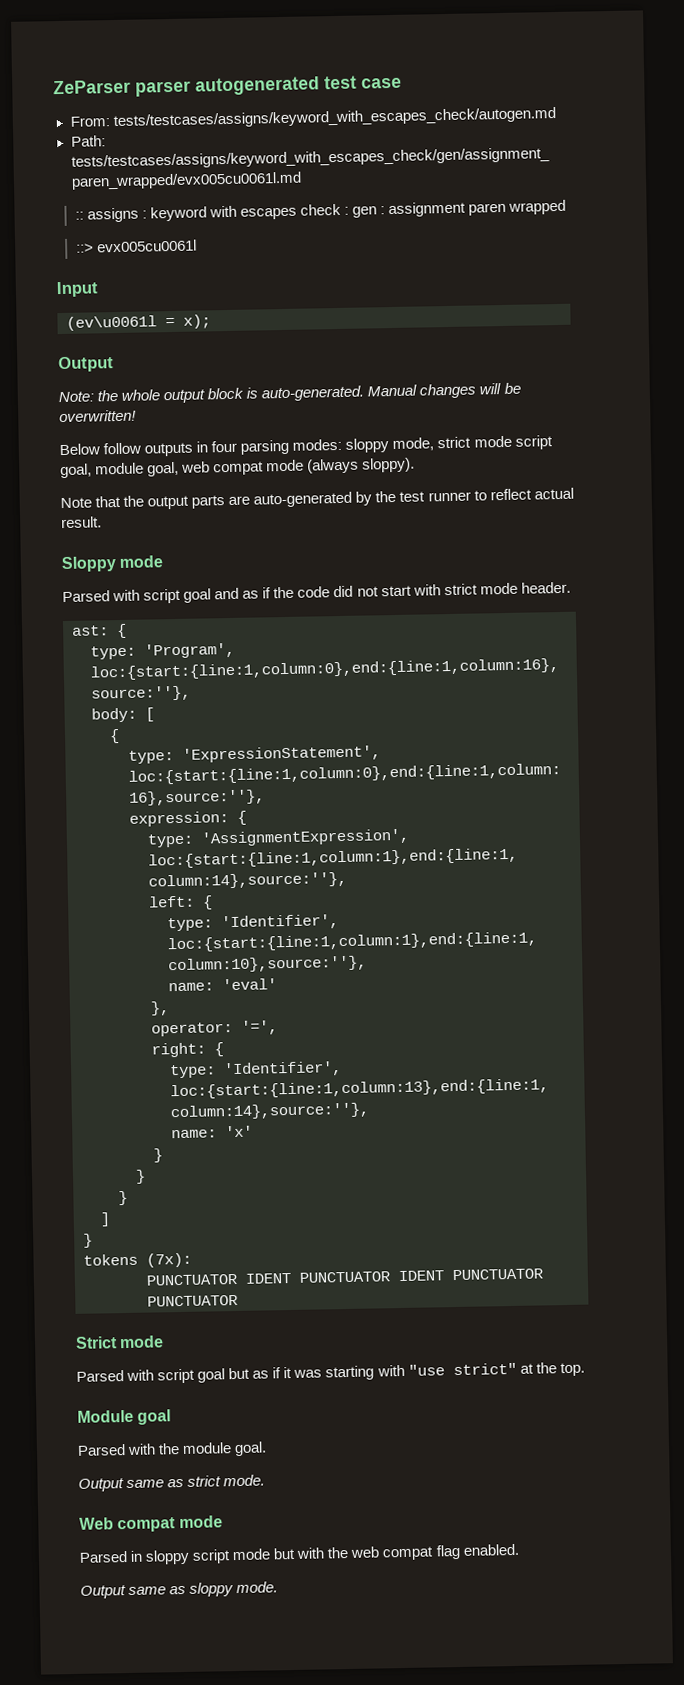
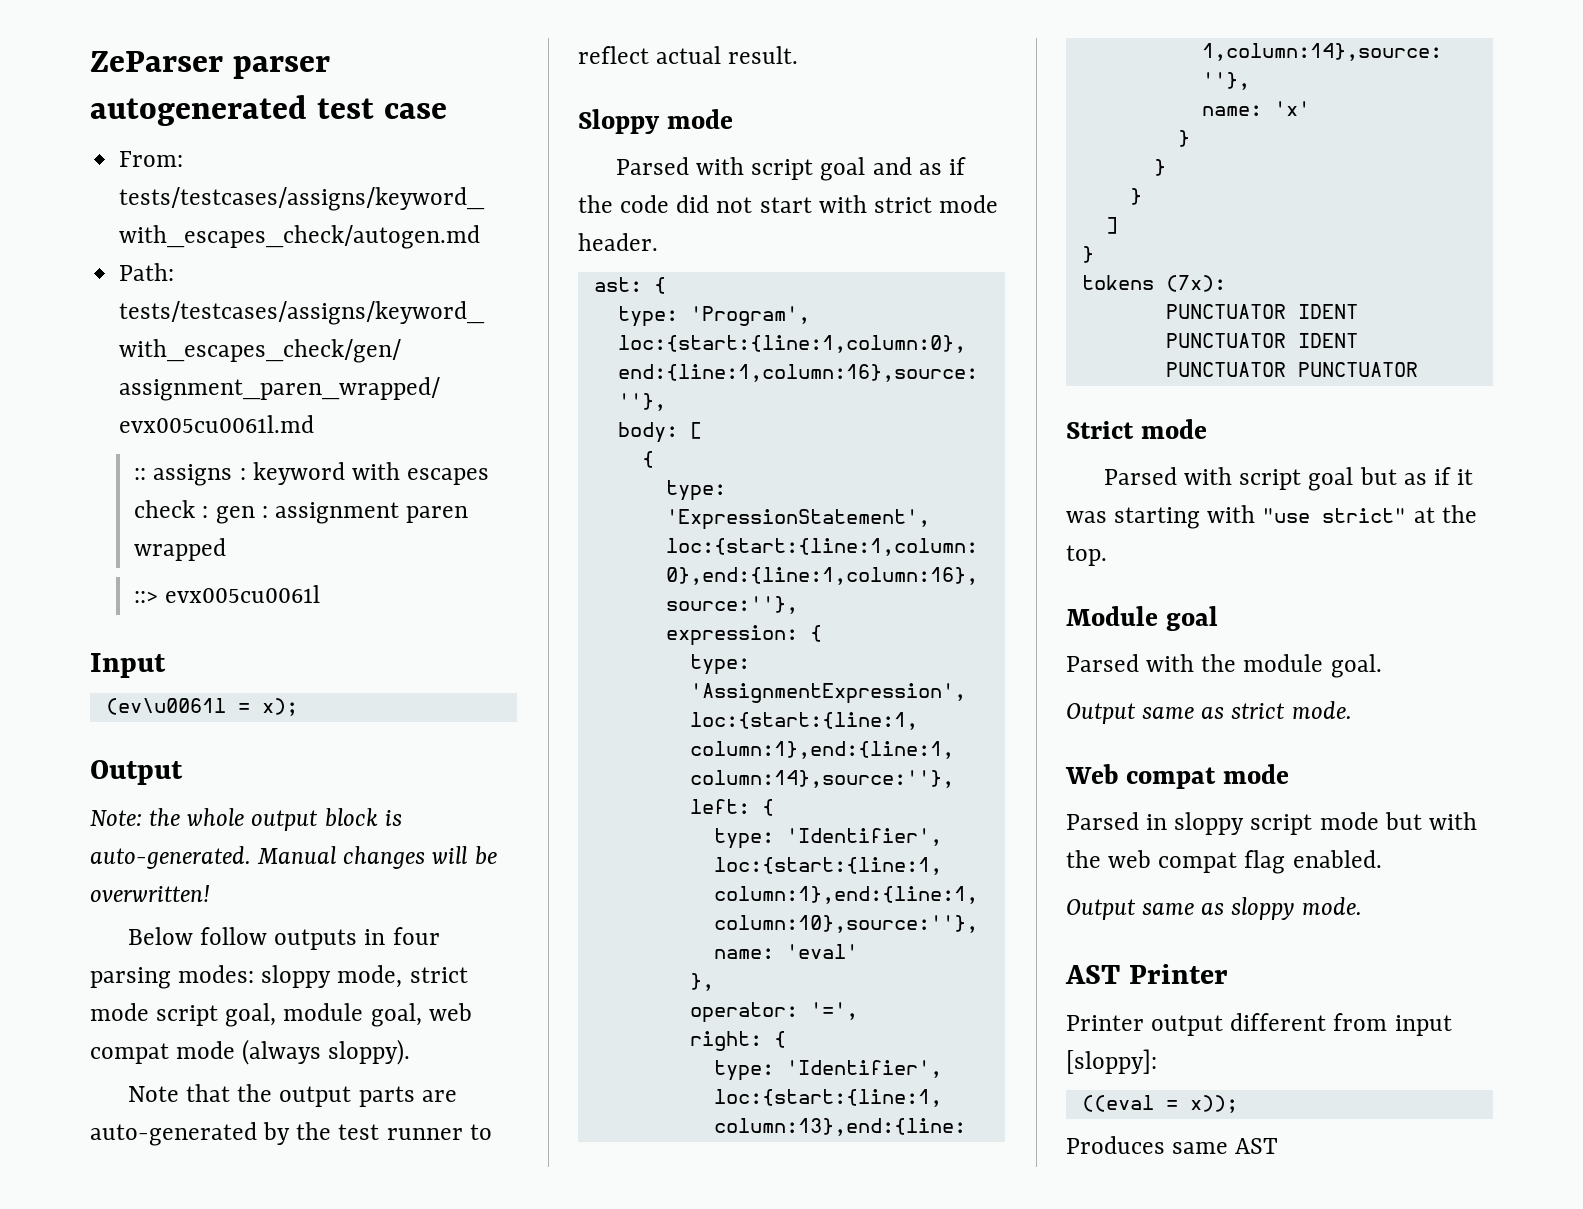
(279, 1587) none -> [1065,964,1228,984] [1066,1013,1452,1036] [1066,1049,1157,1074] [1081,1095,1238,1113] [1066,1136,1279,1154] // AST Printer // Printer output different from input [sloppy]: // ((eval = x)); // Produces same AST

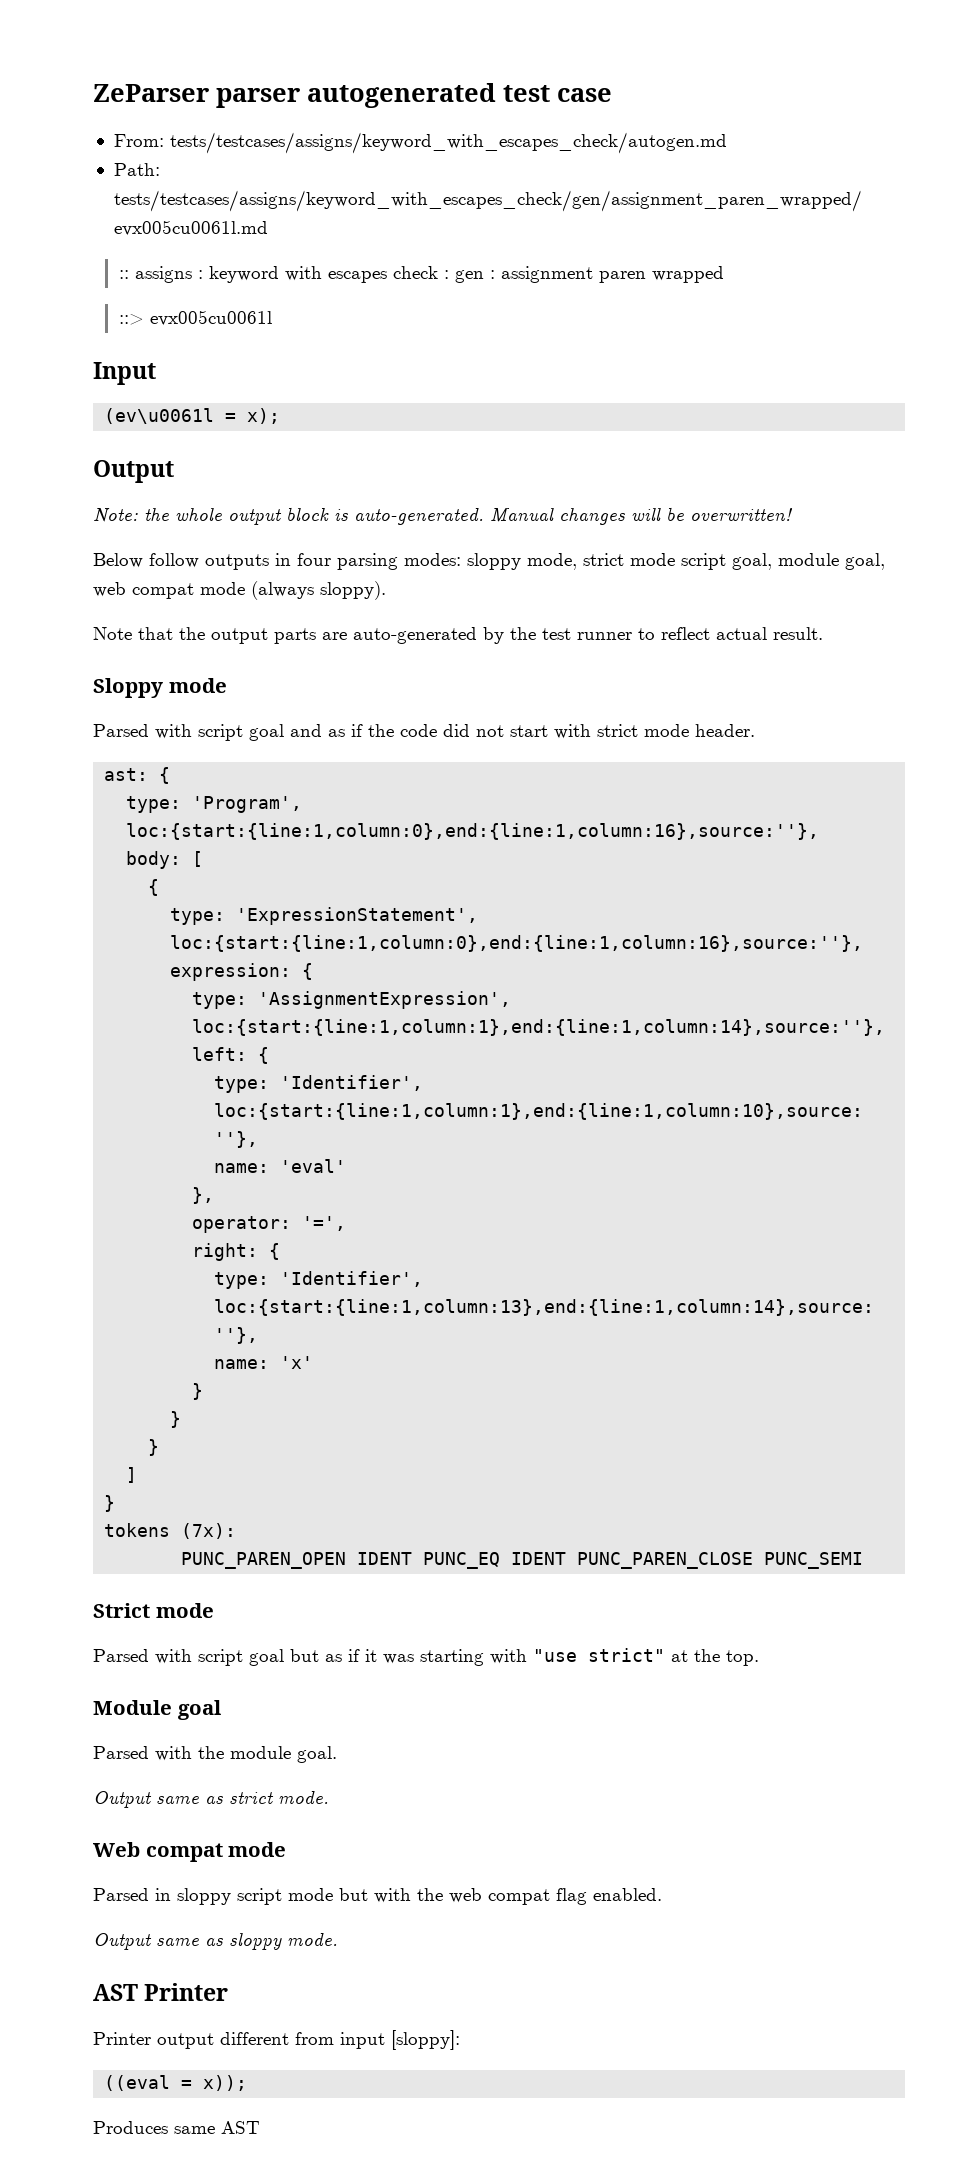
[1165,304,1358,319] [1165,333,1358,348] [1165,362,1418,377] PUNCTUATOR IDENT PUNCTUATOR IDENT PUNCTUATOR PUNCTUATOR -> [181,1552,864,1569] PUNC_PAREN_OPEN IDENT PUNC_EQ IDENT PUNC_PAREN_CLOSE PUNC_SEMI

